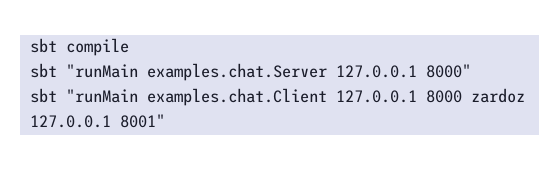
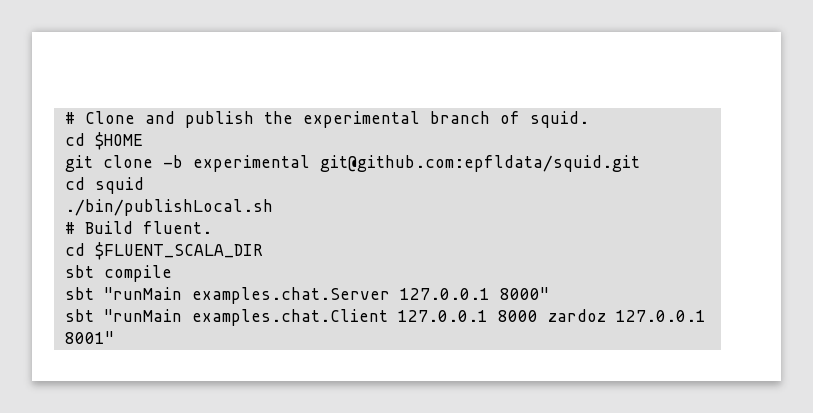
(29, 45) none -> [64,111,589,128] [64,132,143,150] [64,155,640,172] [64,177,144,194] [64,199,273,216] [64,221,212,234] [64,242,263,260] # Clone and publish the experimental branch of squid. // cd $HOME // git clone -b experimental git@github.com:epfldata/squid.git // cd squid // ./bin/publishLocal.sh // # Build fluent. // cd $FLUENT_SCALA_DIR //

